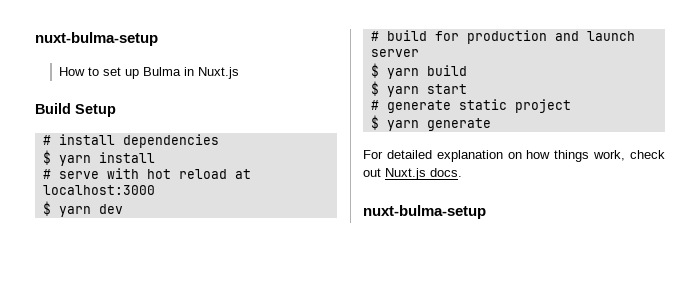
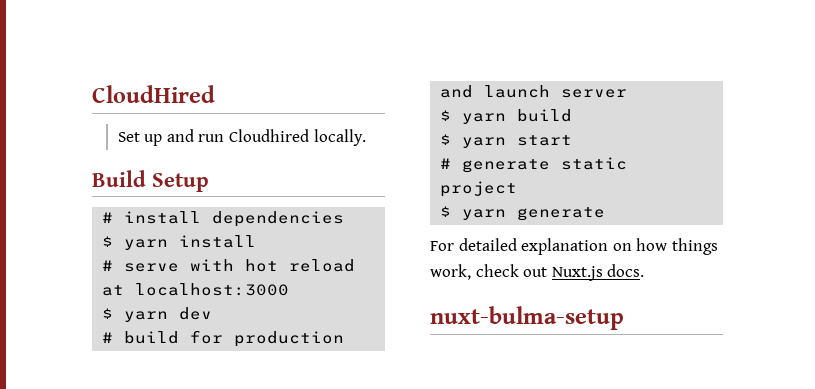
[35,32,158,46] [59,67,240,79] nuxt-bulma-setup // How to set up Bulma in Nuxt.js -> [92,85,215,103] [117,129,366,146] CloudHired // Set up and run Cloudhired locally.

